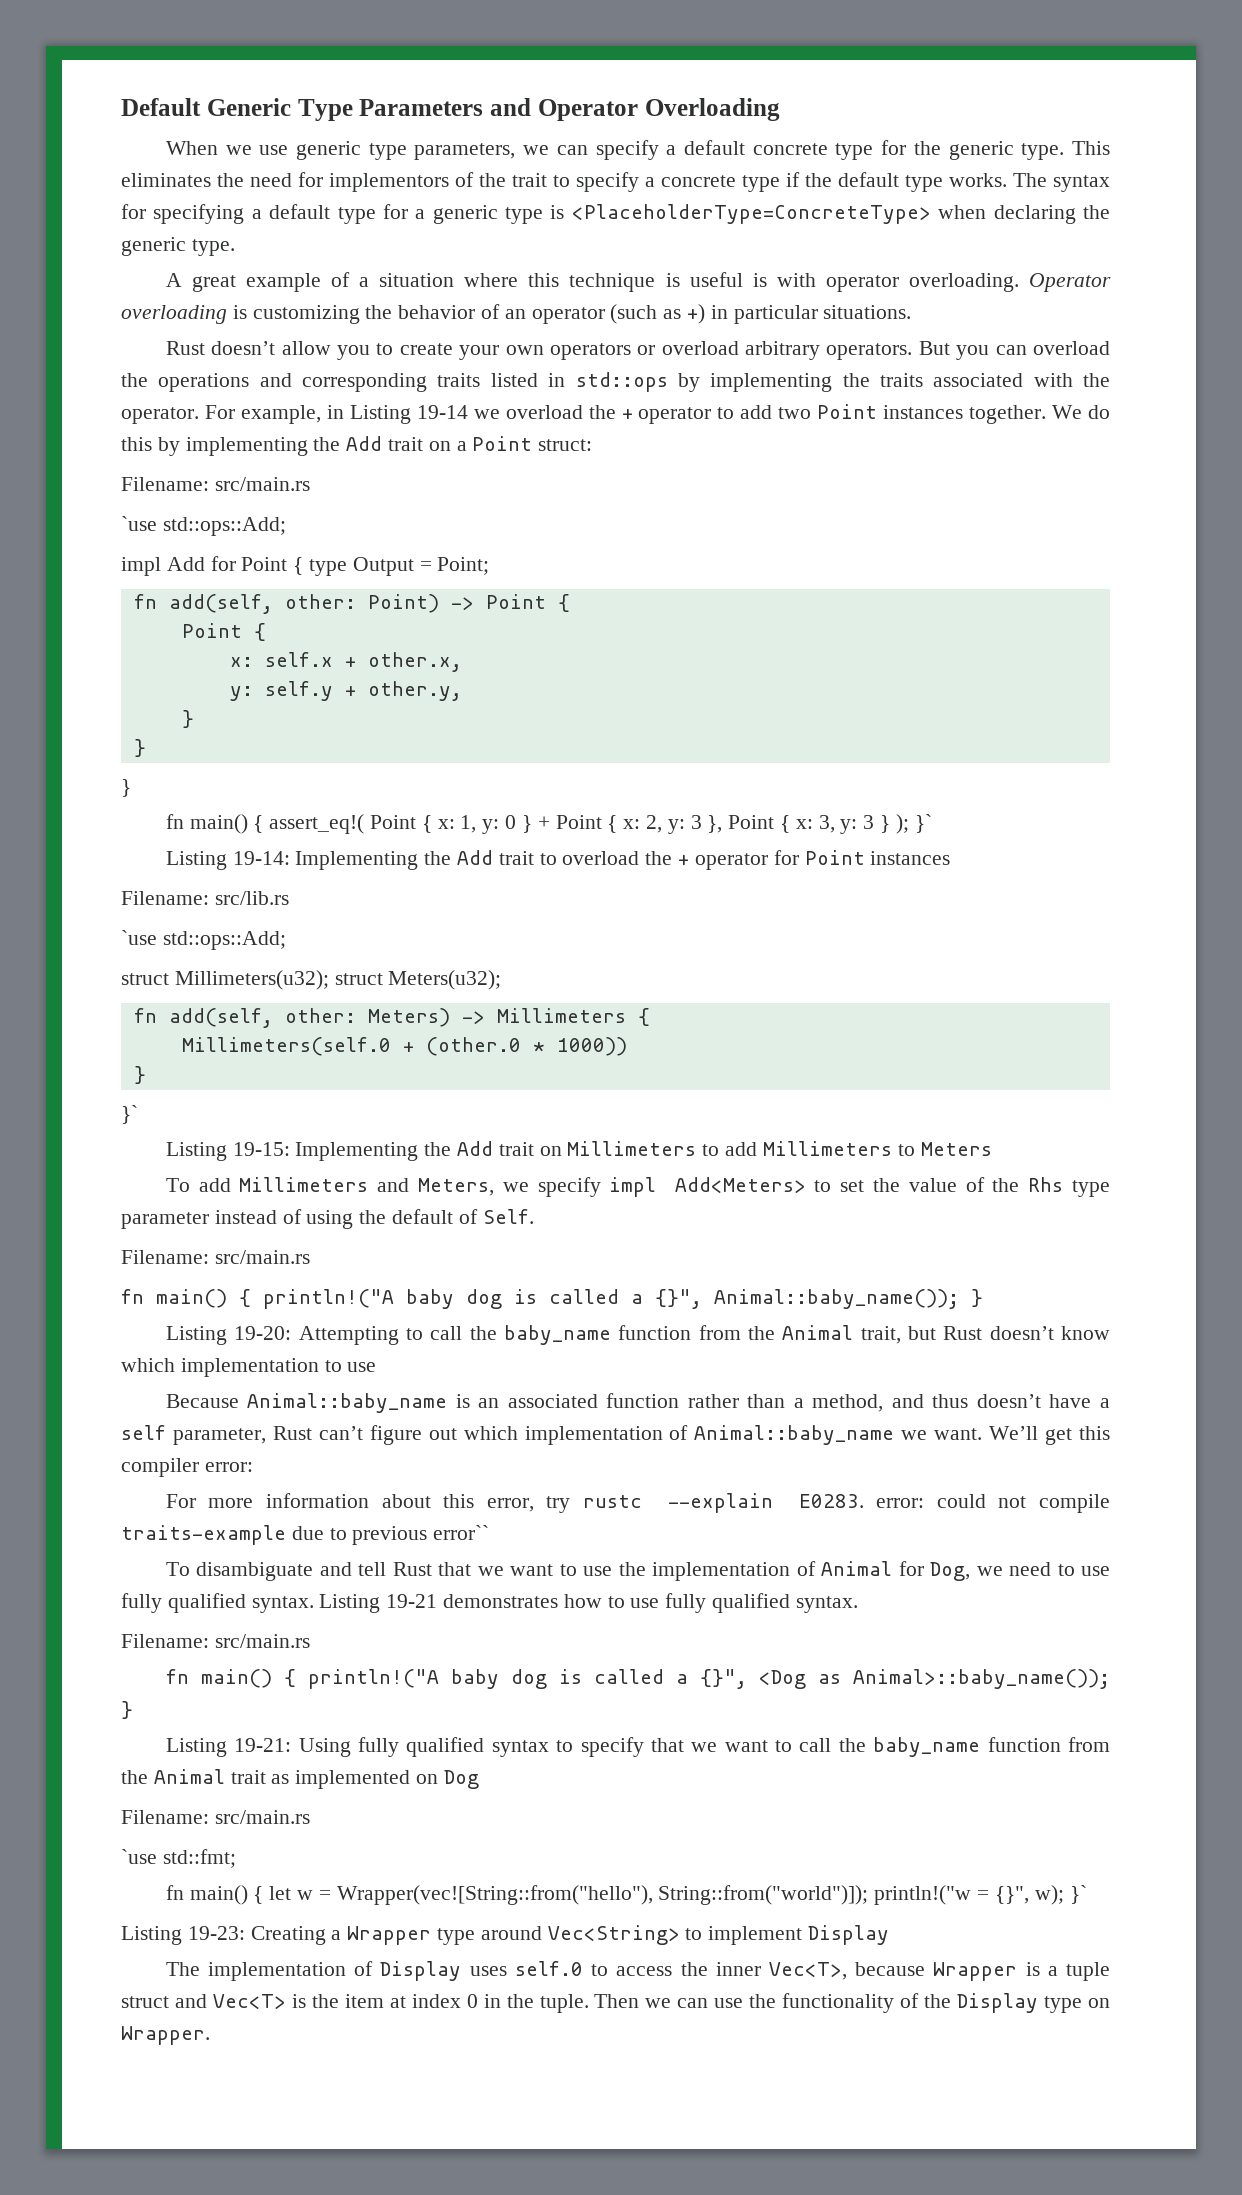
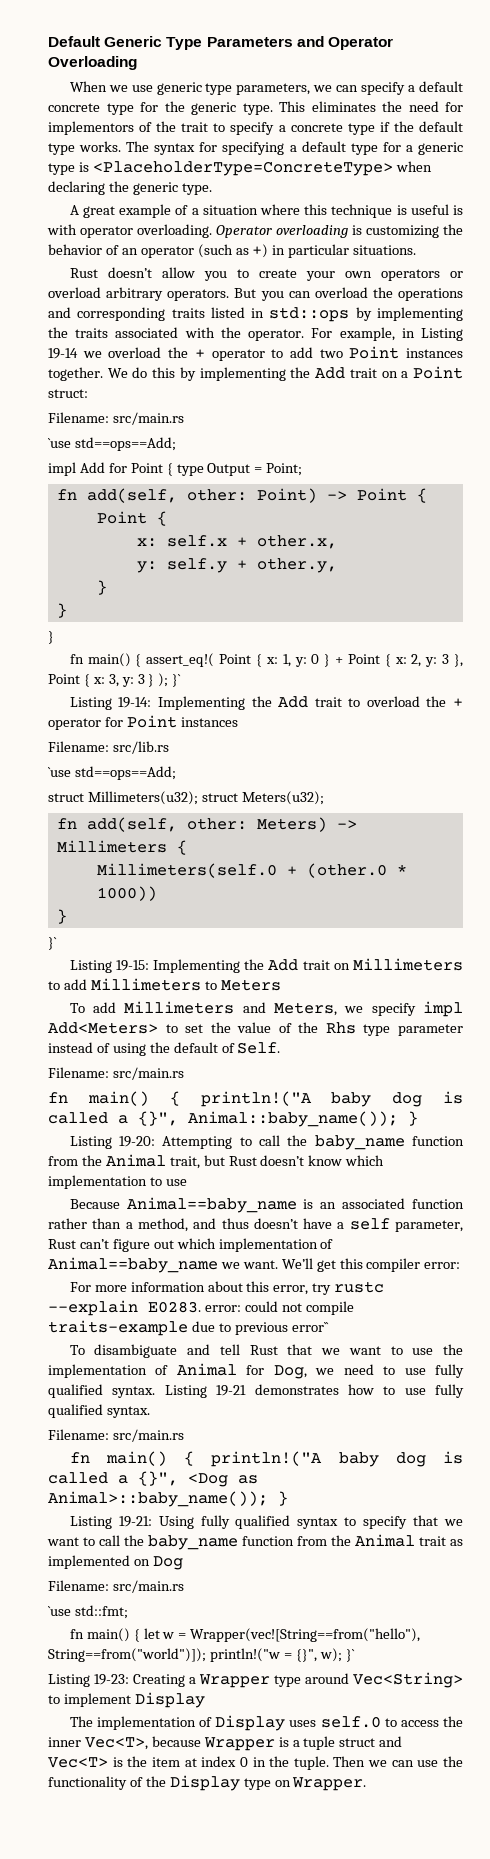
[162,517,286,536] std::ops::Add; -> [74,437,176,451] std==ops==Add;
[162,931,286,950] std::ops::Add; -> [74,766,176,780] std==ops==Add;
[247,1393,448,1413] Animal::baby_name -> [126,1197,297,1213] Animal==baby_name
[694,1425,895,1445] Animal::baby_name -> [48,1257,218,1273] Animal==baby_name
[336,1885,869,1905] Wrapper(vec![String::from("hello"), String::from("world")]); -> [190,1628,421,1642] [48,1648,206,1662] Wrapper(vec![String==from("hello"), String==from("world")]);

